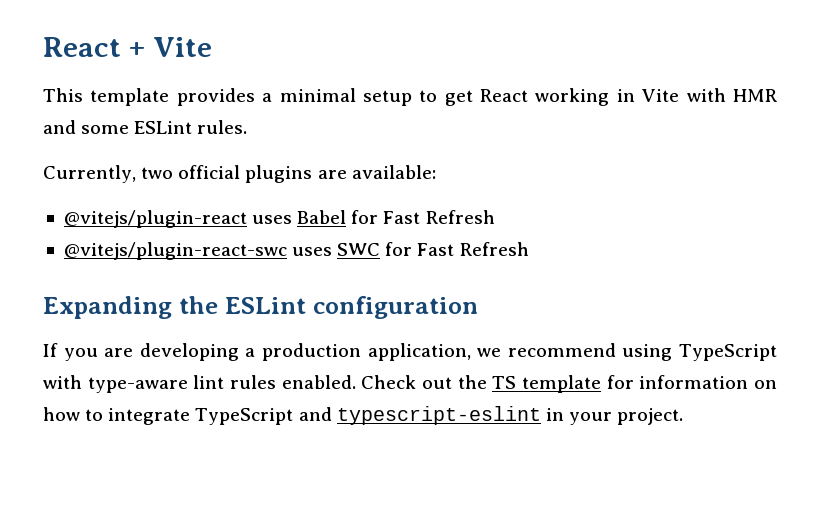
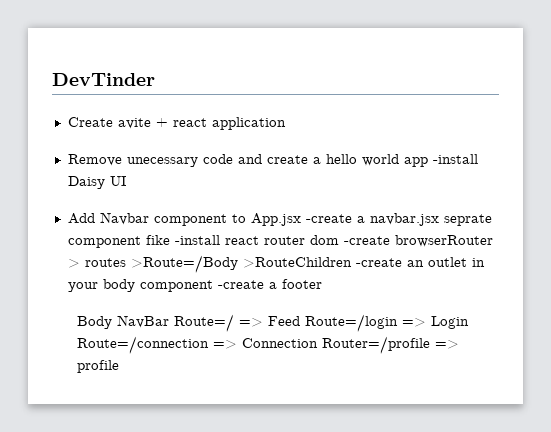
[43,37,212,57] [43,88,777,106] [43,120,248,134] [43,165,436,183] [63,210,495,228] [63,242,529,260] [43,296,478,319] [43,343,778,361] [43,375,778,393] [43,406,684,425] React + Vite // This template provides a minimal setup to get React working in Vite with HMR and some ESLint rules. // Currently, two official plugins are available: // @vitejs/plugin-react uses Babel for Fast Refresh // @vitejs/plugin-react-swc uses SWC for Fast Refresh // Expanding the ESLint configuration // If you are developing a production application, we recommend using TypeScript with type-aware lint rules enabled. Check out the TS template for information on how to integrate TypeScript and typescript-eslint in your project. -> [52,73,155,86] [67,117,286,130] [67,154,478,167] [67,176,126,189] [67,212,492,226] [67,235,493,248] [67,255,485,273] [67,279,322,292] [76,314,469,332] [76,336,459,354] [76,360,119,373] DevTinder // Create avite + react application // Remove unecessary code and create a hello world app -install Daisy UI // Add Navbar component to App.jsx -create a navbar.jsx seprate component fike -install react router dom -create browserRouter > routes >Route=/Body >RouteChildren -create an outlet in your body component -create a footer // Body NavBar Route=/ => Feed Route=/login => Login Route=/connection => Connection Router=/profile => profile

